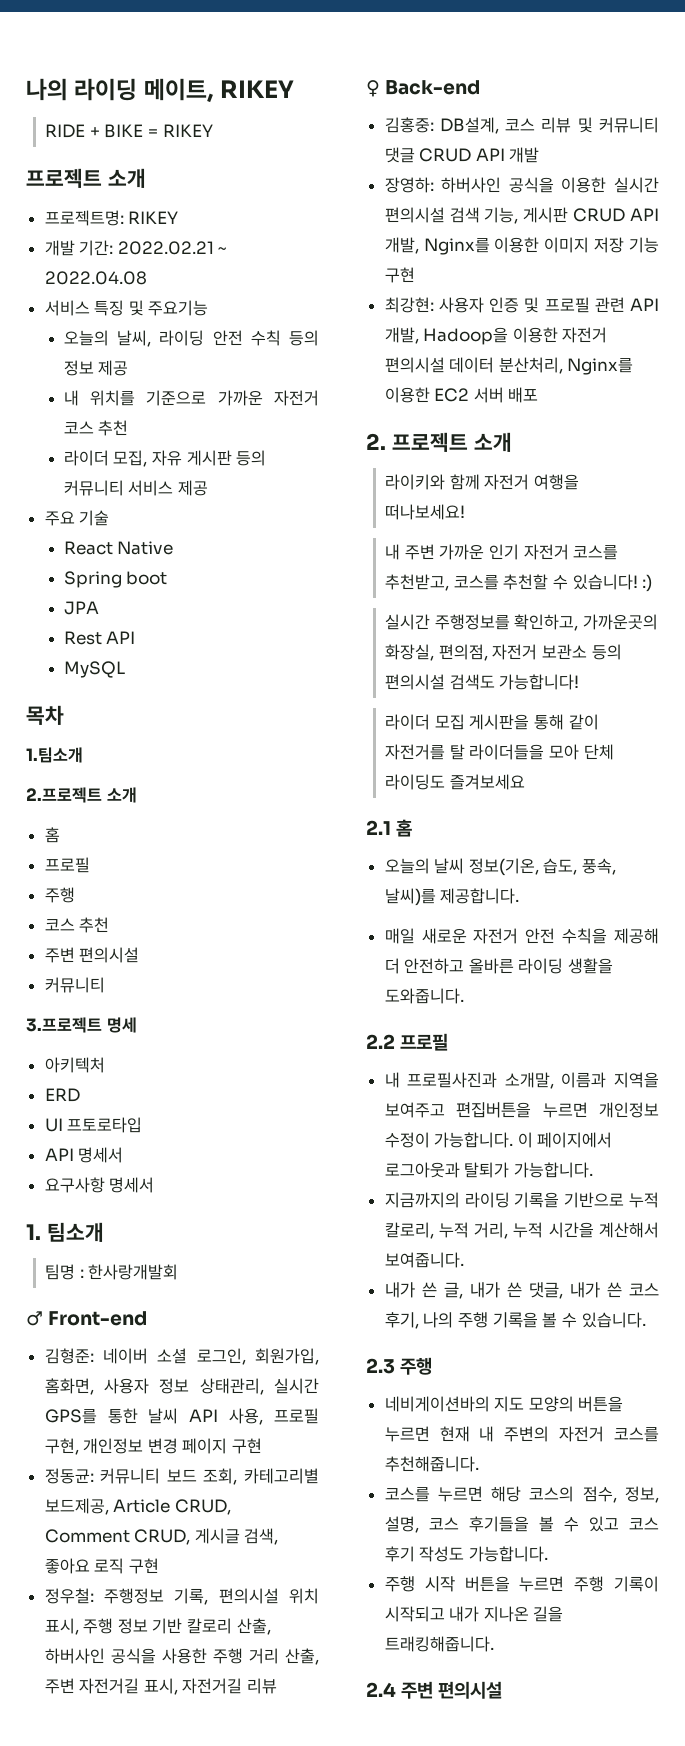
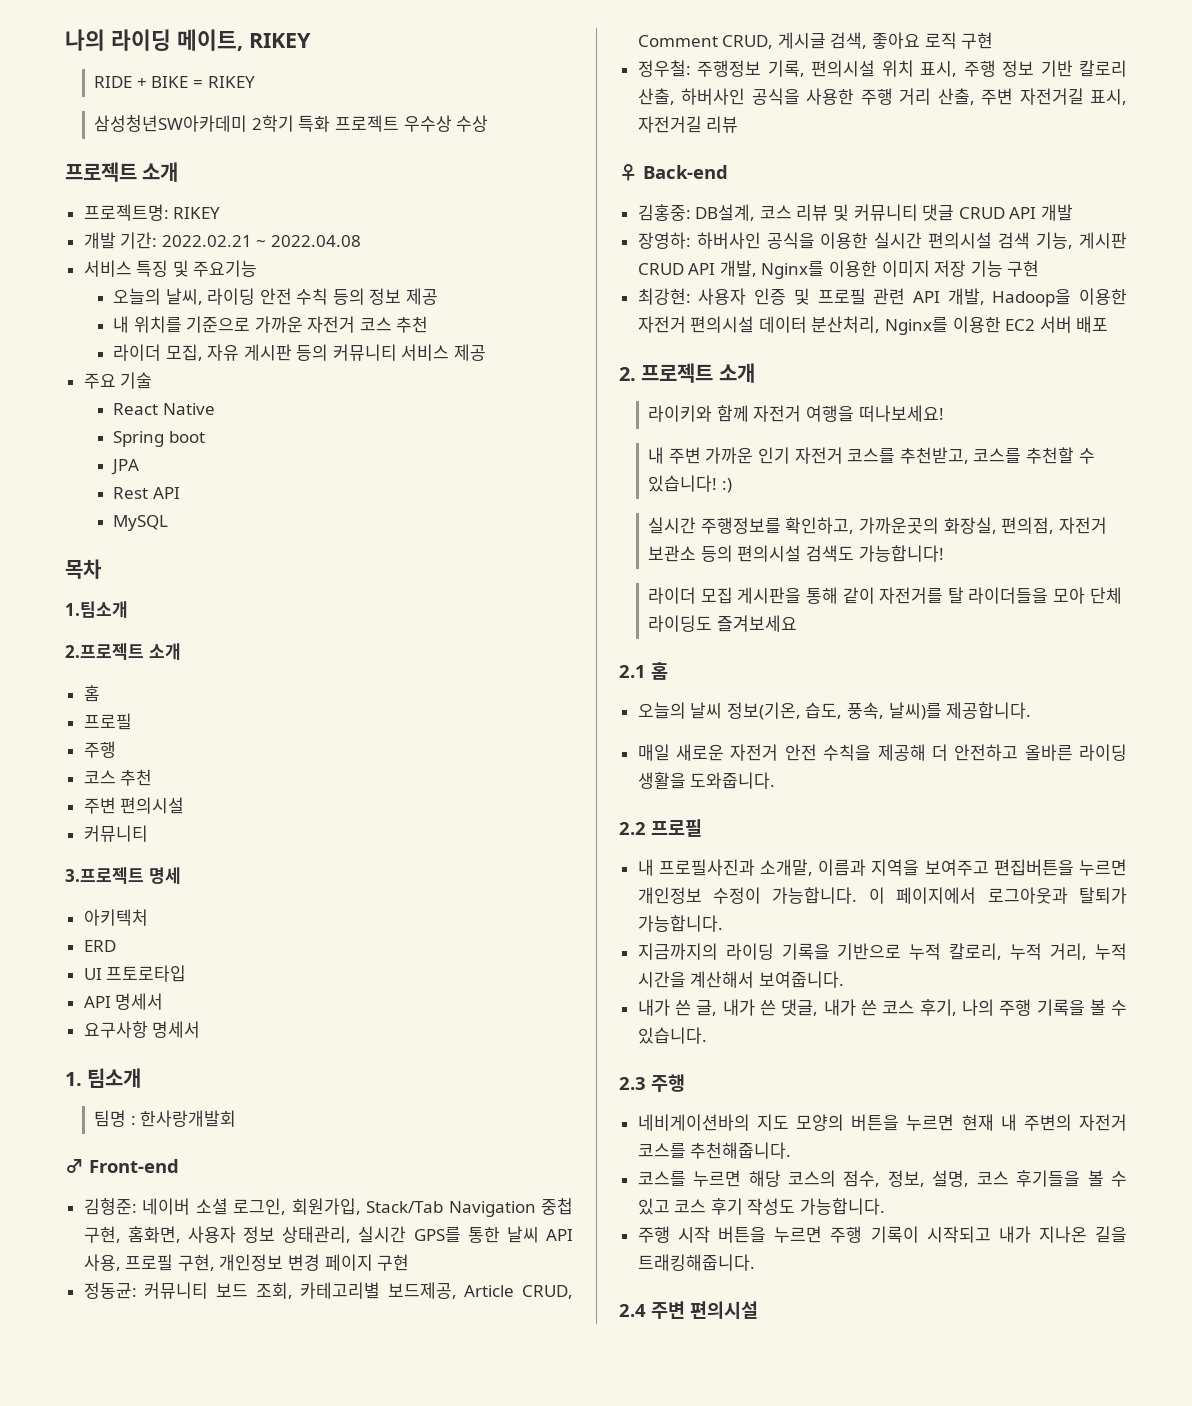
(213, 130) none -> [94,115,489,132] // 삼성청년SW아카데미 2학기 특화 프로젝트 우수상 수상
(319, 1356) none -> [366,1198,573,1217] [83,1226,121,1243] Stack/Tab Navigation 중첩 구현,

